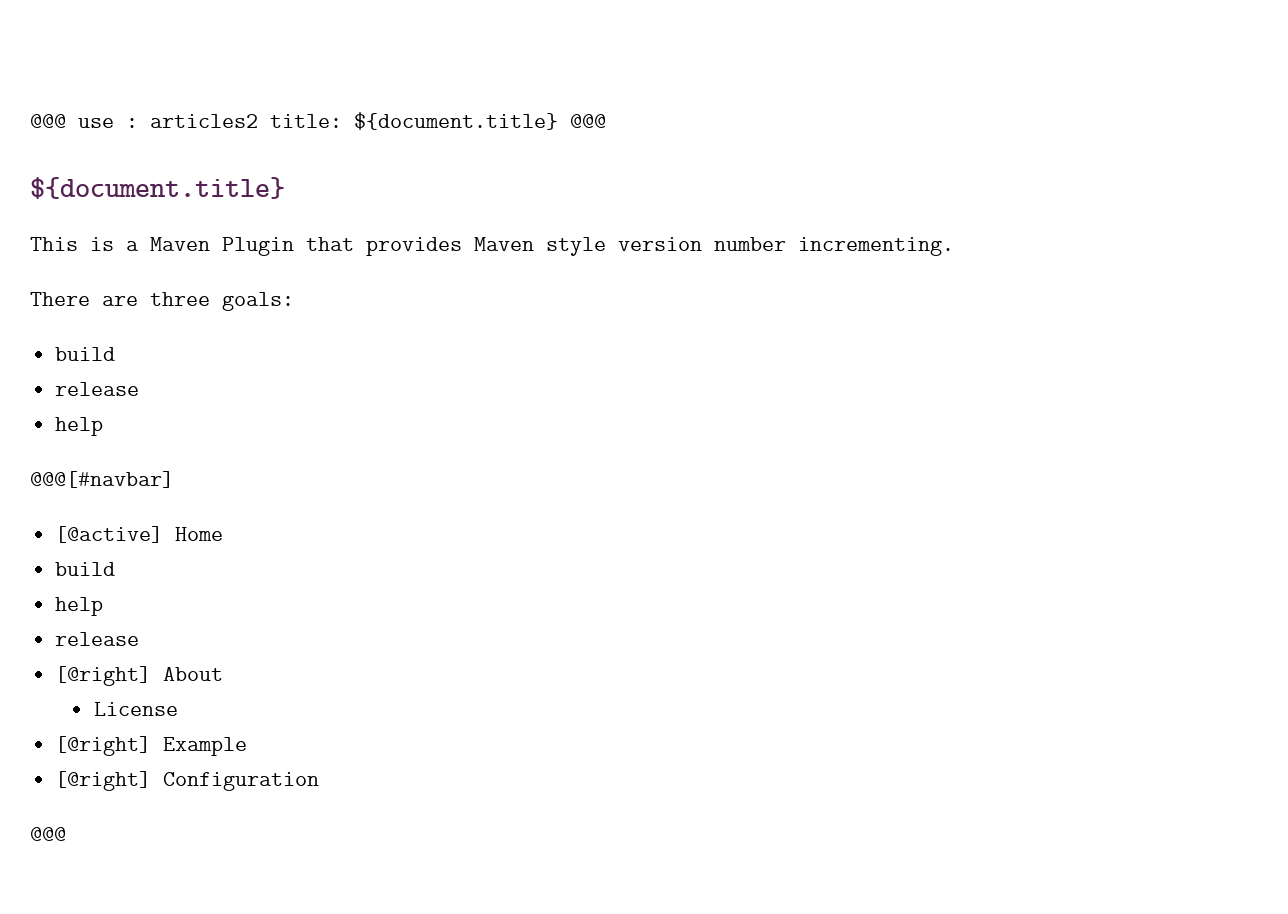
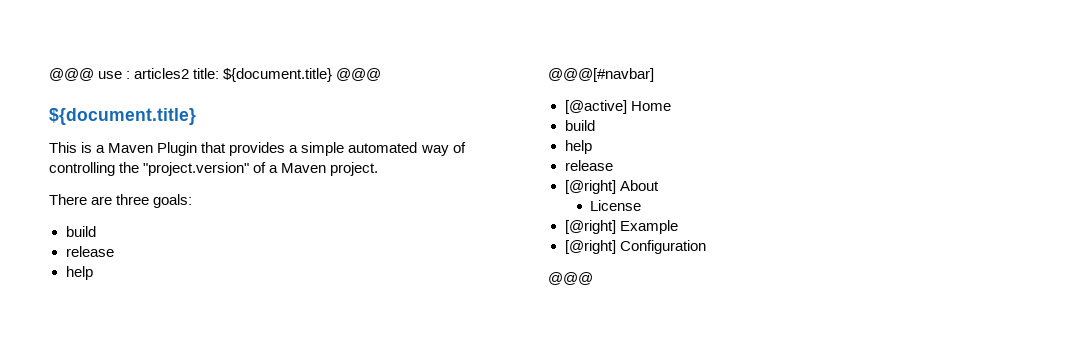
[474,237,954,256] Maven style version number incrementing. -> [289,142,466,156] [49,162,379,176] a simple automated way of controlling the "project.version" of a Maven project.

